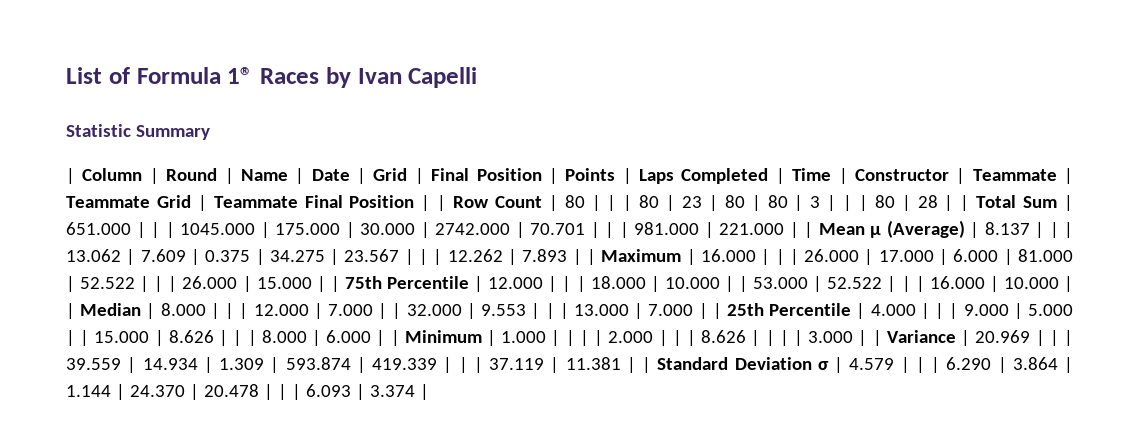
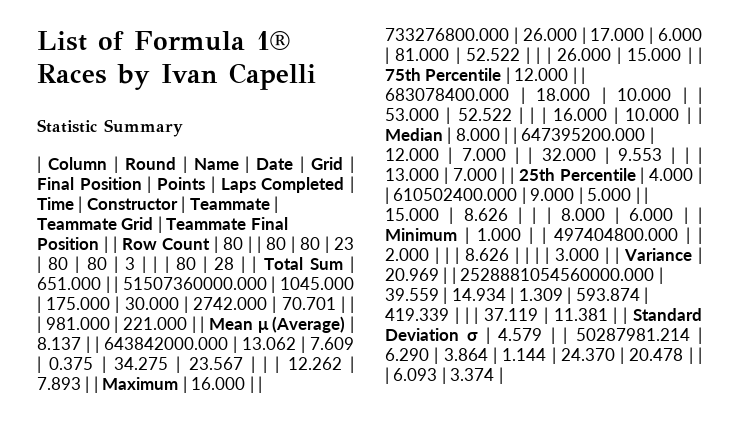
(617, 203) none -> [266,237,286,250] 80
(160, 230) none -> [122,277,267,290] 51507360000.000
(1059, 230) none -> [104,337,228,350] 643842000.000
(785, 257) none -> [385,28,509,41] 733276800.000
(572, 284) none -> [385,88,509,101] 683078400.000
(235, 311) none -> [521,128,646,141] 647395200.000
(945, 311) none -> [393,188,518,201] 610502400.000
(575, 338) none -> [553,228,678,241] 497404800.000
(1059, 338) none -> [460,268,655,281] 2528881054560000.000
(925, 365) none -> [575,328,690,341] 50287981.214

